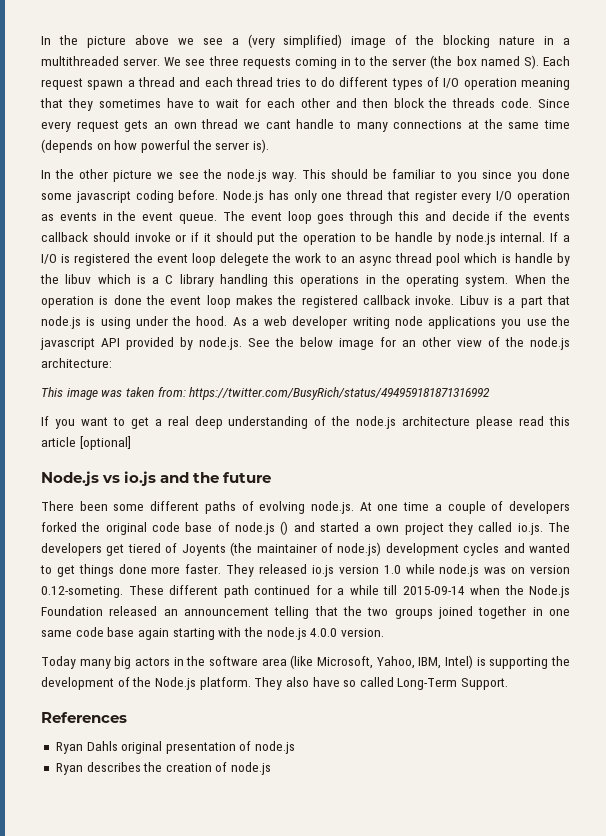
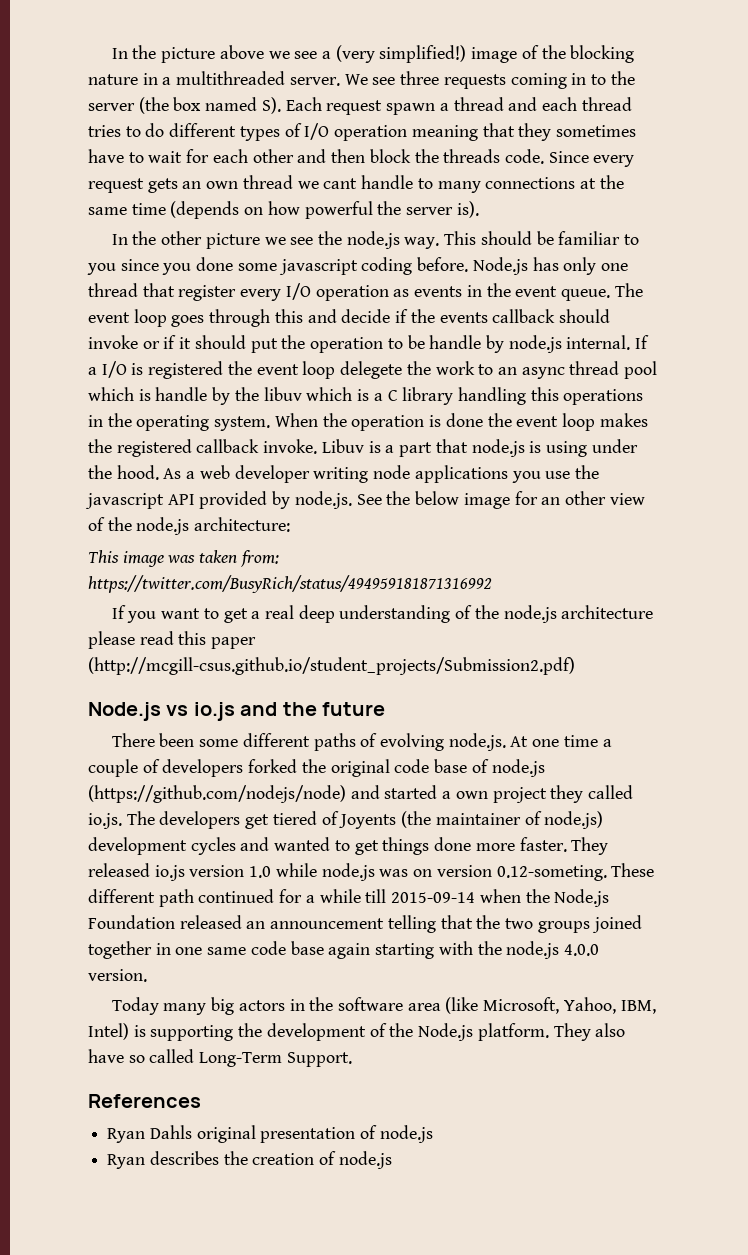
[283,34,343,48] simplified) -> [379,45,467,63] simplified!)
[41,436,131,450] article [optional] -> [211,637,257,649] [88,657,575,675] paper (http://mcgill-csus.github.io/student_projects/Submission2.pdf)
[280,521,289,535] () -> [88,785,346,803] (https://github.com/nodejs/node)

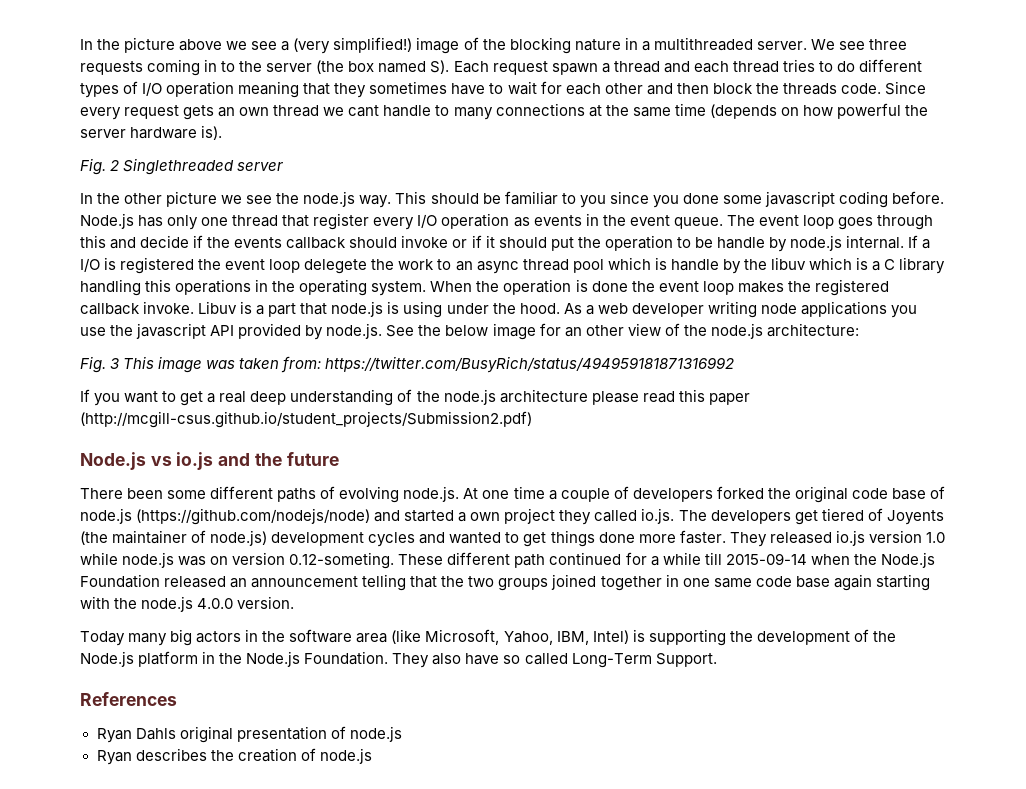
(454, 211) none -> [130,127,198,139] hardware
(479, 209) none -> [80,158,284,175] // Fig. 2 Singlethreaded server
(291, 524) none -> [80,356,120,373] Fig. 3
[477,1023,549,1041] platform. -> [138,651,389,667] platform in the Node.js Foundation.

